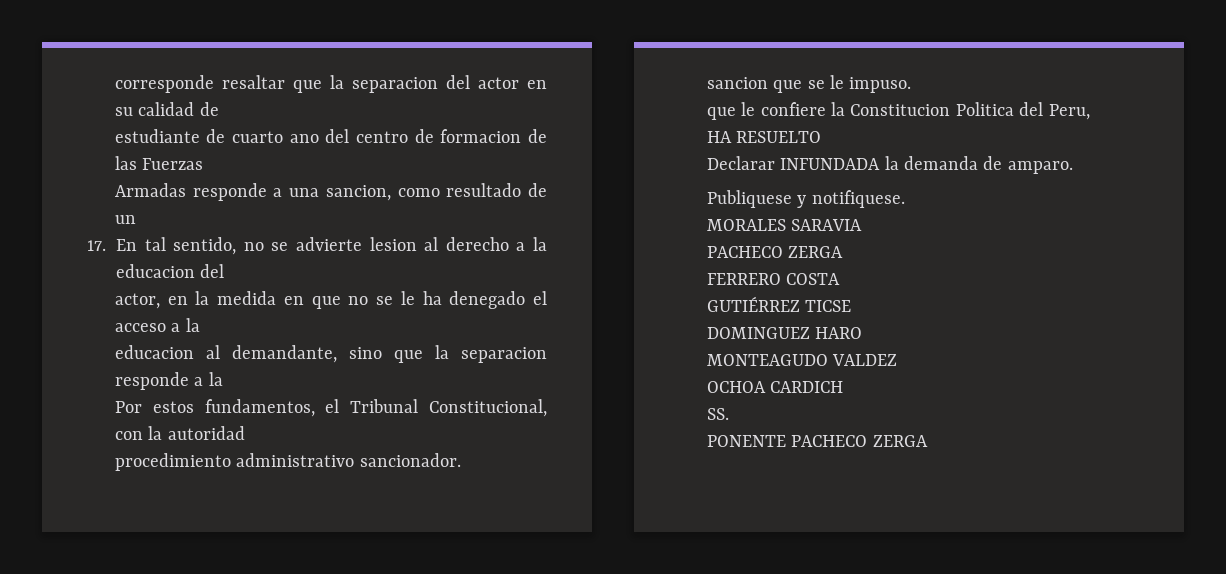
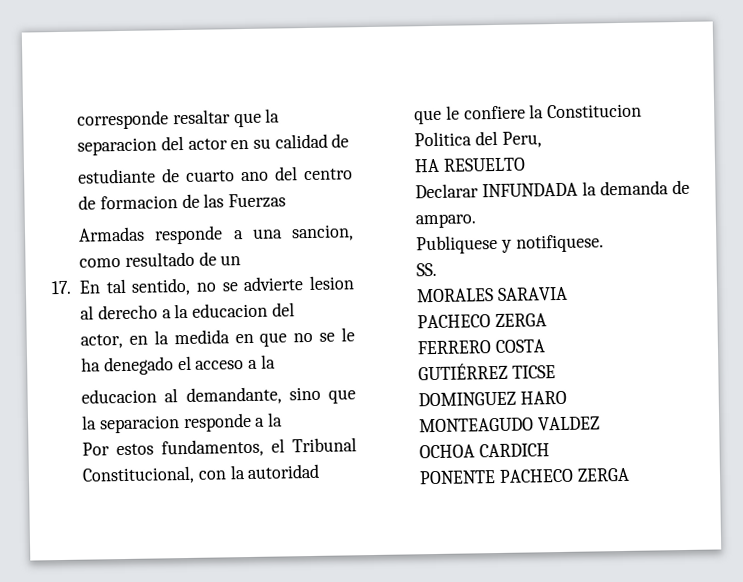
[114,453,461,471] [706,75,912,93] // procedimiento administrativo sancionador. // sancion que se le impuso. -> (320, 471) none
(905, 199) none -> [416,262,438,277] // SS.
[706,408,729,420] // SS. -> (550, 450) none

